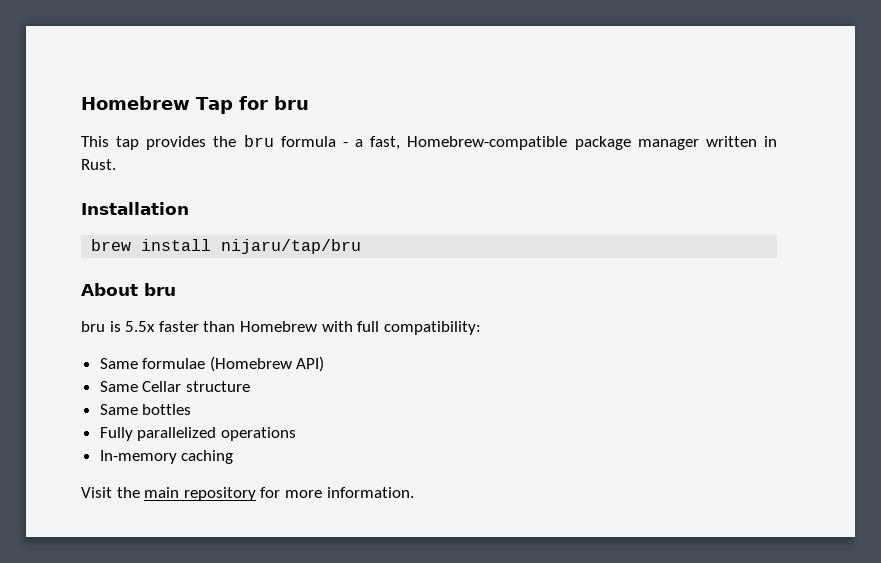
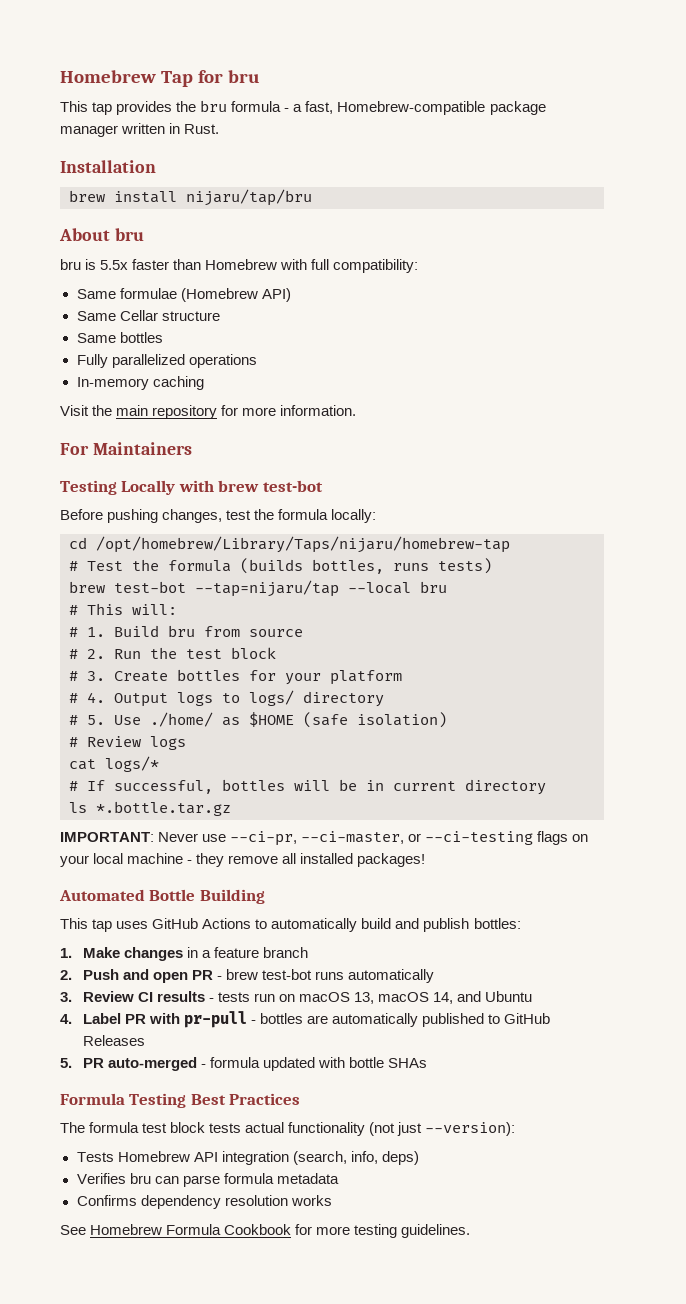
(414, 492) none -> [60,442,192,455] [60,480,323,495] [60,509,377,523] [69,536,510,553] [69,558,492,574] [69,580,447,597] [69,603,177,615] [69,625,303,637] [69,647,276,659] [69,669,402,685] [69,690,384,707] [69,712,447,728] [69,736,186,750] [69,756,159,772] [69,779,546,795] [69,801,231,816] [60,831,589,846] [60,853,426,867] [59,889,265,904] [60,918,521,932] [60,947,308,961] [60,969,435,983] [60,991,533,1004] [60,1011,551,1028] [82,1035,145,1046] [60,1057,427,1071] [60,1093,301,1108] [60,1122,516,1136] [76,1151,419,1165] [76,1173,339,1187] [76,1195,332,1209] [60,1224,471,1238] // For Maintainers // Testing Locally with brew test-bot // Before pushing changes, test the formula locally: // cd /opt/homebrew/Library/Taps/nijaru/homebrew-tap // # Test the formula (builds bottles, runs tests) // brew test-bot --tap=nijaru/tap --local bru // # This will: // # 1. Build bru from source // # 2. Run the test block // # 3. Create bottles for your platform // # 4. Output logs to logs/ directory // # 5. Use ./home/ as $HOME (safe isolation) // # Review logs // cat logs/* // # If successful, bottles will be in current directory // ls *.bottle.tar.gz // IMPORTANT: Never use --ci-pr, --ci-master, or --ci-testing flags on your local machine - they remove all installed packages! // Automated Bottle Building // This tap uses GitHub Actions to automatically build and publish bottles: // 1. Make changes in a feature branch // 2. Push and open PR - brew test-bot runs automatically // 3. Review CI results - tests run on macOS 13, macOS 14, and Ubuntu // 4. Label PR with pr-pull - bottles are automatically published to GitHub Releases // 5. PR auto-merged - formula updated with bottle SHAs // Formula Testing Best Practices // The formula test block tests actual functionality (not just --version): // Tests Homebrew API integration (search, info, deps) // Verifies bru can parse formula metadata // Confirms dependency resolution works // See Homebrew Formula Cookbook for more testing guidelines.

